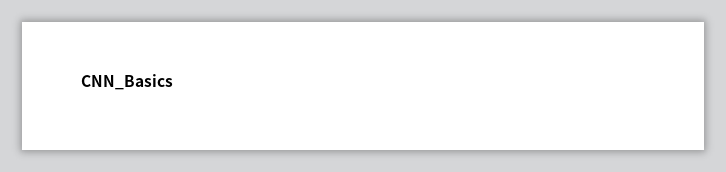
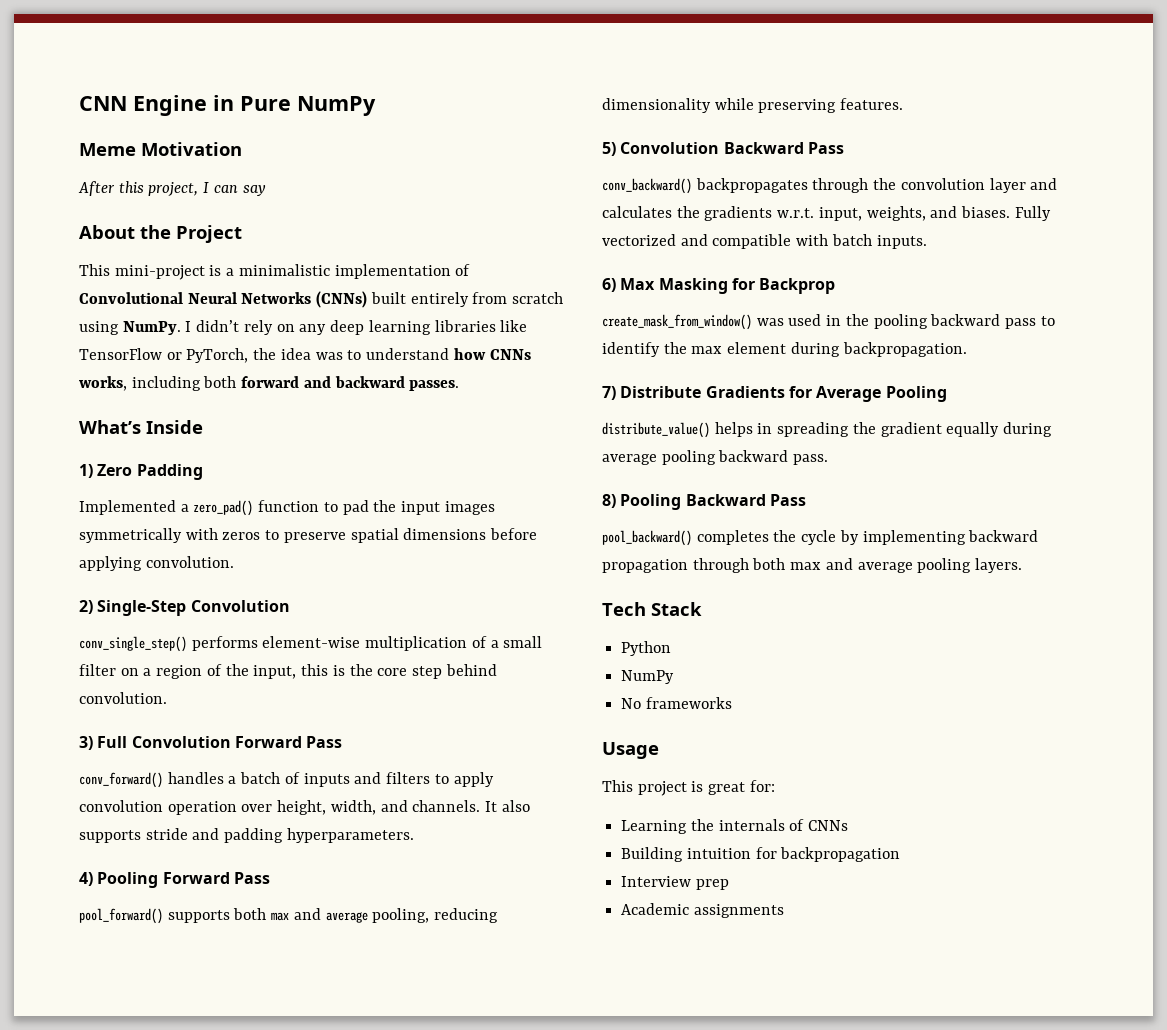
[81,74,173,90] CNN_Basics -> [79,95,376,116] [79,142,242,156] [78,181,266,196] [79,225,242,243] [79,264,471,280] [79,291,564,308] [79,320,528,335] [79,348,531,363] [79,376,460,391] [79,420,203,434] [79,464,203,480] [79,500,495,516] [79,528,538,543] [79,556,234,571] [79,600,290,616] [79,636,543,652] [79,664,497,679] [79,692,167,704] [79,736,343,750] [79,772,494,788] [79,800,530,815] [79,828,414,843] [79,872,270,888] [79,908,499,924] [602,98,904,113] [602,142,844,156] [602,178,1058,194] [602,206,1051,221] [602,234,927,249] [602,278,836,294] [602,314,1055,330] [602,342,967,357] [602,386,947,402] [602,422,1053,438] [602,450,829,465] [602,494,806,510] [602,530,1039,546] [602,558,1023,573] [602,602,702,616] [621,641,672,656] [621,670,675,684] [621,697,732,709] [602,742,659,759] [602,780,775,796] [621,819,849,834] [621,847,901,862] [621,876,729,890] [621,903,784,918] CNN Engine in Pure NumPy // Meme Motivation // After this project, I can say // About the Project // This mini-project is a minimalistic implementation of Convolutional Neural Networks (CNNs) built entirely from scratch using NumPy. I didn’t rely on any deep learning libraries like TensorFlow or PyTorch, the idea was to understand how CNNs works, including both forward and backward passes. // What’s Inside // 1) Zero Padding // Implemented a zero_pad() function to pad the input images symmetrically with zeros to preserve spatial dimensions before applying convolution. // 2) Single-Step Convolution // conv_single_step() performs element-wise multiplication of a small filter on a region of the input, this is the core step behind convolution. // 3) Full Convolution Forward Pass // conv_forward() handles a batch of inputs and filters to apply convolution operation over height, width, and channels. It also supports stride and padding hyperparameters. // 4) Pooling Forward Pass // pool_forward() supports both max and average pooling, reducing dimensionality while preserving features. // 5) Convolution Backward Pass // conv_backward() backpropagates through the convolution layer and calculates the gradients w.r.t. input, weights, and biases. Fully vectorized and compatible with batch inputs. // 6) Max Masking for Backprop // create_mask_from_window() was used in the pooling backward pass to identify the max element during backpropagation. // 7) Distribute Gradients for Average Pooling // distribute_value() helps in spreading the gradient equally during average pooling backward pass. // 8) Pooling Backward Pass // pool_backward() completes the cycle by implementing backward propagation through both max and average pooling layers. // Tech Stack // Python // NumPy // No frameworks // Usage // This project is great for: // Learning the internals of CNNs // Building intuition for backpropagation // Interview prep // Academic assignments

